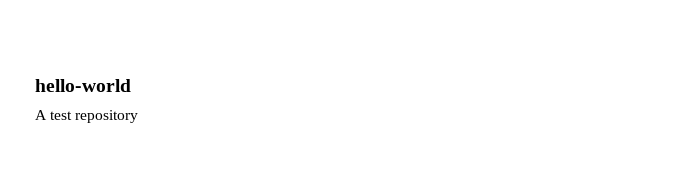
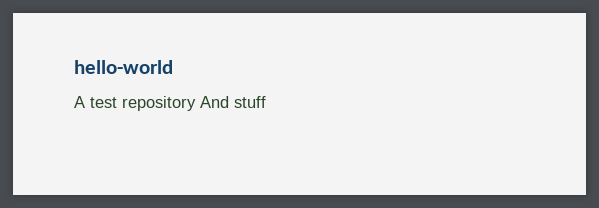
(139, 116) none -> [200,96,266,108] And stuff

